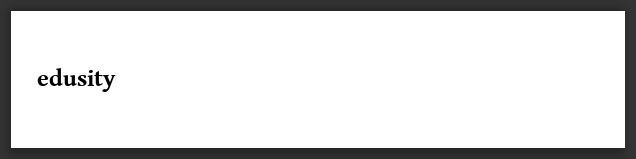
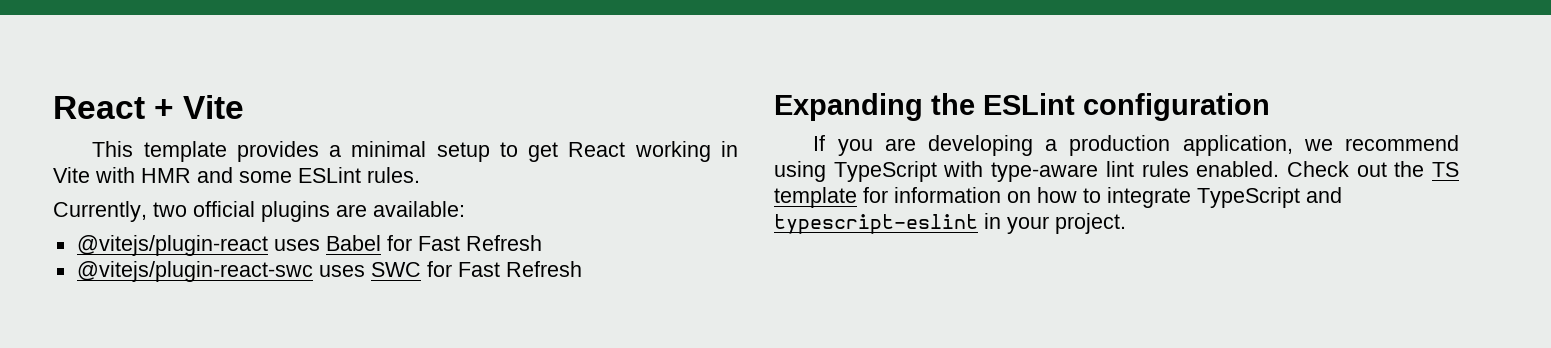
[37,68,116,92] edusity -> [53,95,245,119] [92,141,738,162] [53,167,420,183] [53,201,465,222] [76,235,542,256] [76,261,582,282] [774,93,1270,121] [813,135,1459,156] [774,161,1459,182] [774,187,1342,208] [774,213,1126,234] React + Vite // This template provides a minimal setup to get React working in Vite with HMR and some ESLint rules. // Currently, two official plugins are available: // @vitejs/plugin-react uses Babel for Fast Refresh // @vitejs/plugin-react-swc uses SWC for Fast Refresh // Expanding the ESLint configuration // If you are developing a production application, we recommend using TypeScript with type-aware lint rules enabled. Check out the TS template for information on how to integrate TypeScript and typescript-eslint in your project.

